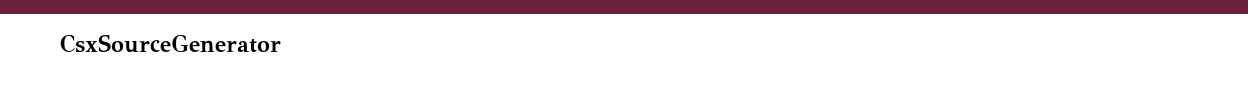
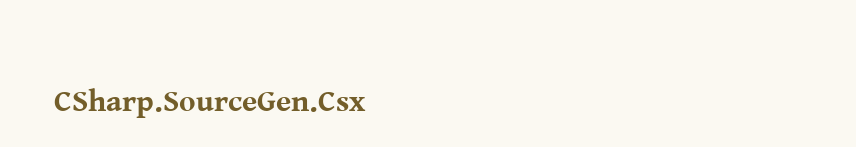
[60,34,281,53] CsxSourceGenerator -> [54,88,366,118] CSharp.SourceGen.Csx

